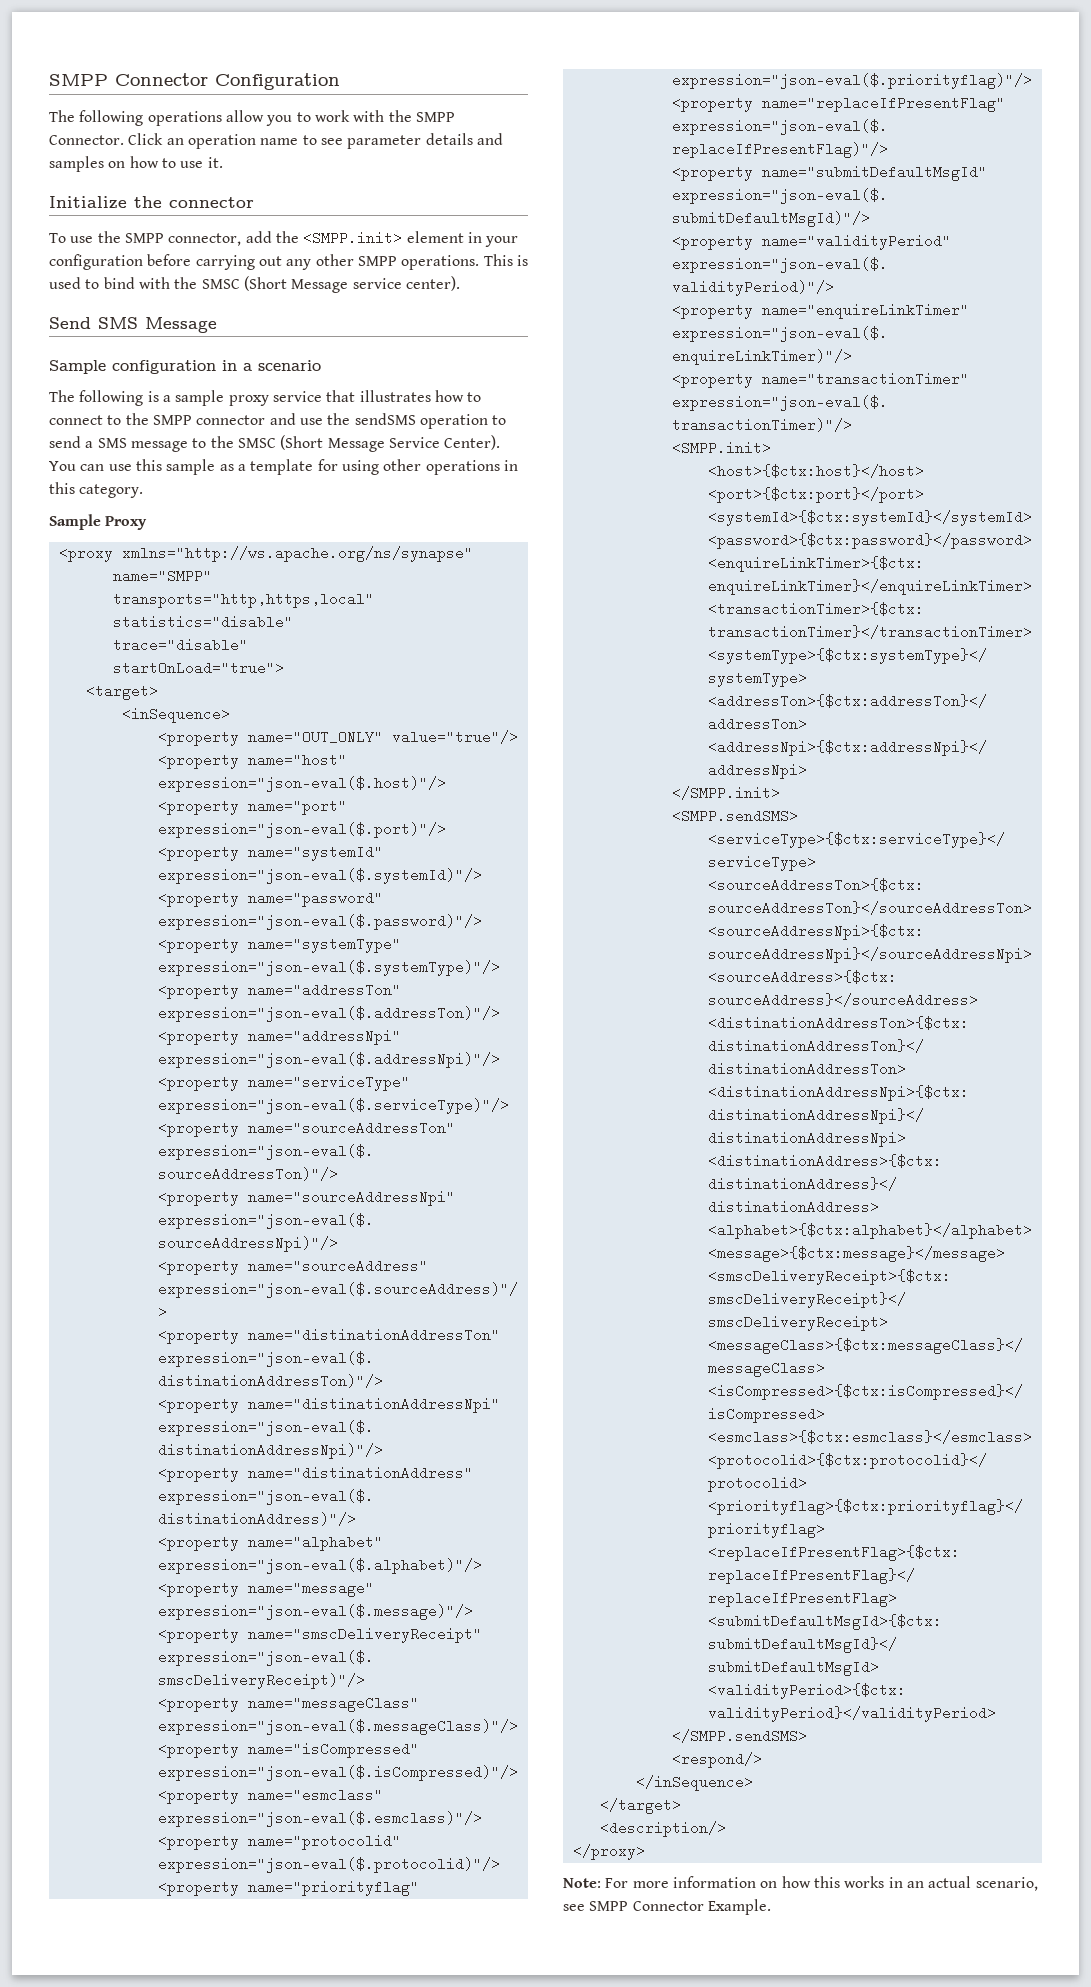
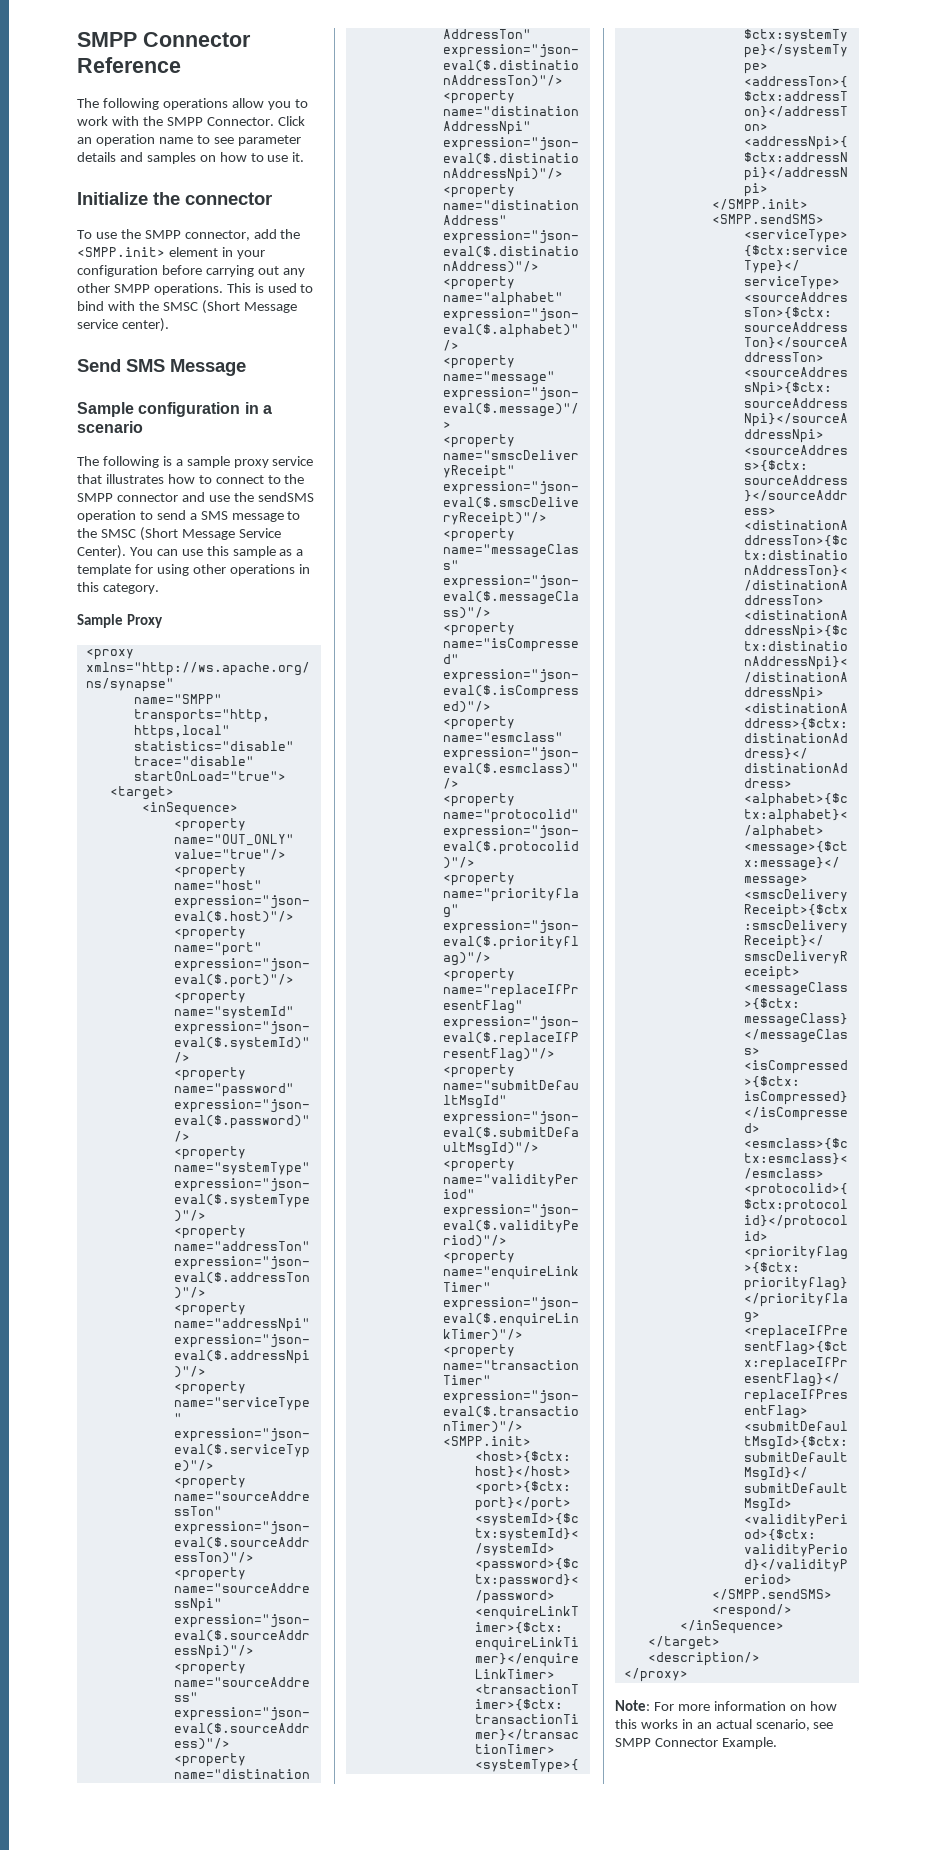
[49,73,340,90] SMPP Connector Configuration -> [77,32,251,47] [77,57,181,73] SMPP Connector Reference

